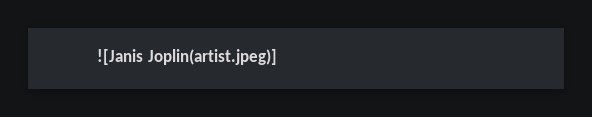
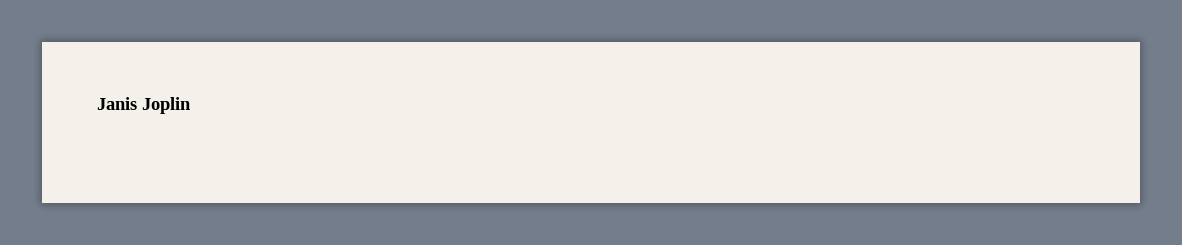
[97,49,277,65] ![Janis Joplin(artist.jpeg)] -> [97,97,191,114] Janis Joplin

